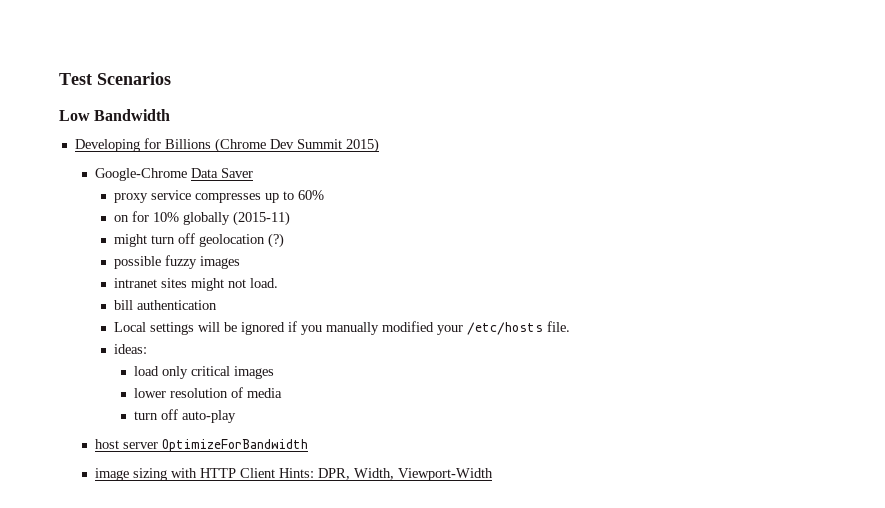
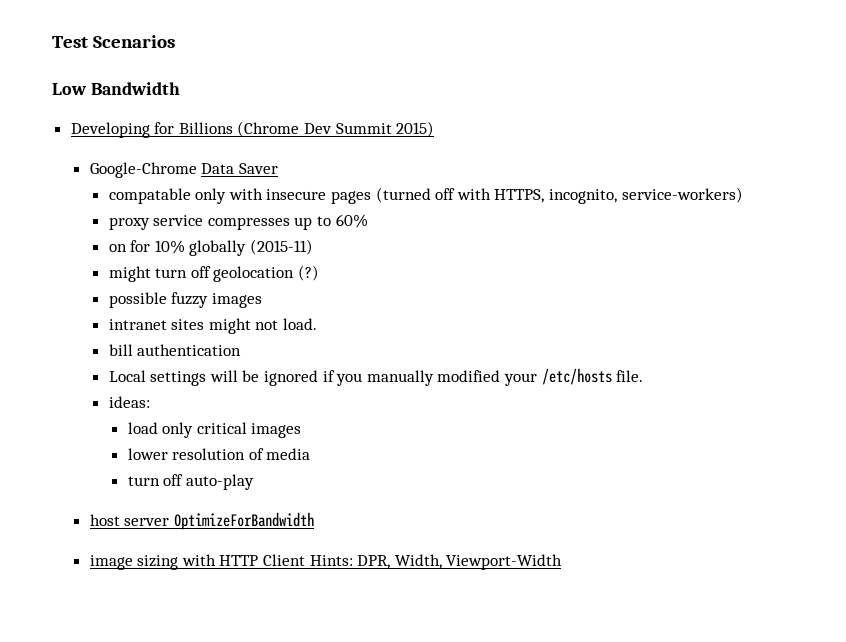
(253, 173) none -> [108,187,743,204] // compatable only with insecure pages (turned off with HTTPS, incognito, service-workers)

